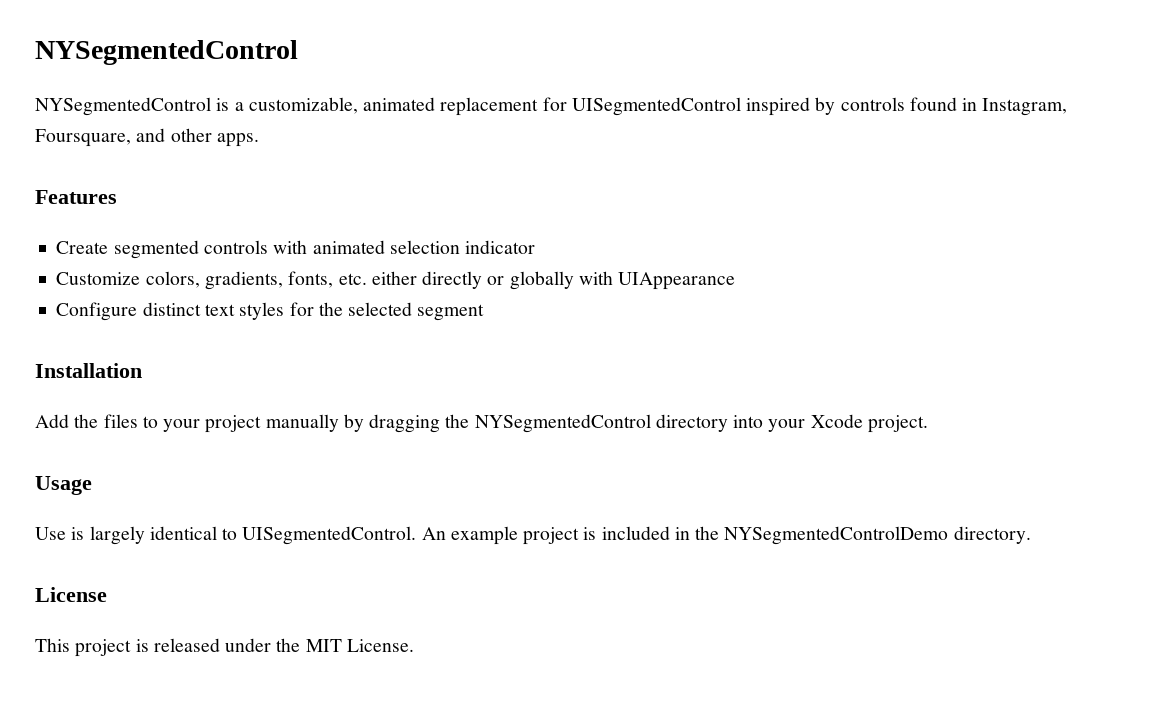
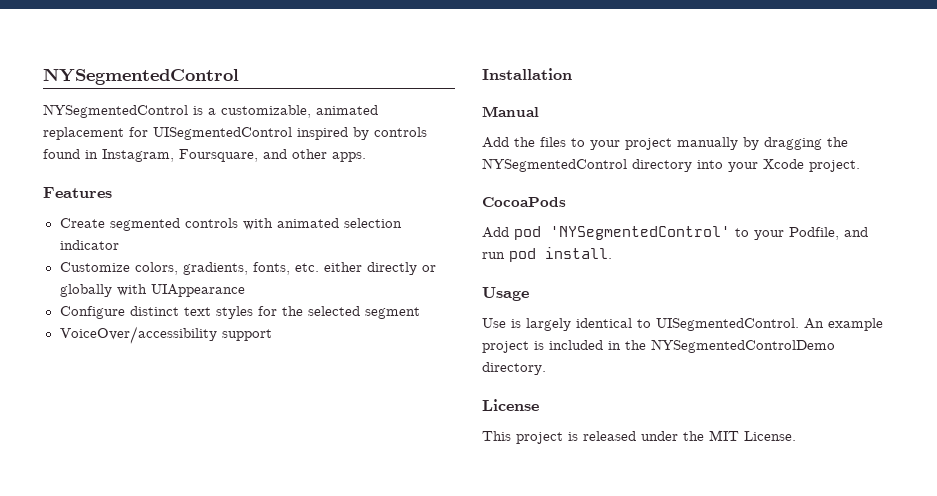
(485, 312) none -> [59,326,272,344] // VoiceOver/accessibility support
(142, 370) none -> [482,106,539,117] // Manual
(928, 424) none -> [482,197,566,207] [482,226,868,240] [482,247,612,262] // CocoaPods // Add pod 'NYSegmentedControl' to your Podfile, and run pod install.

